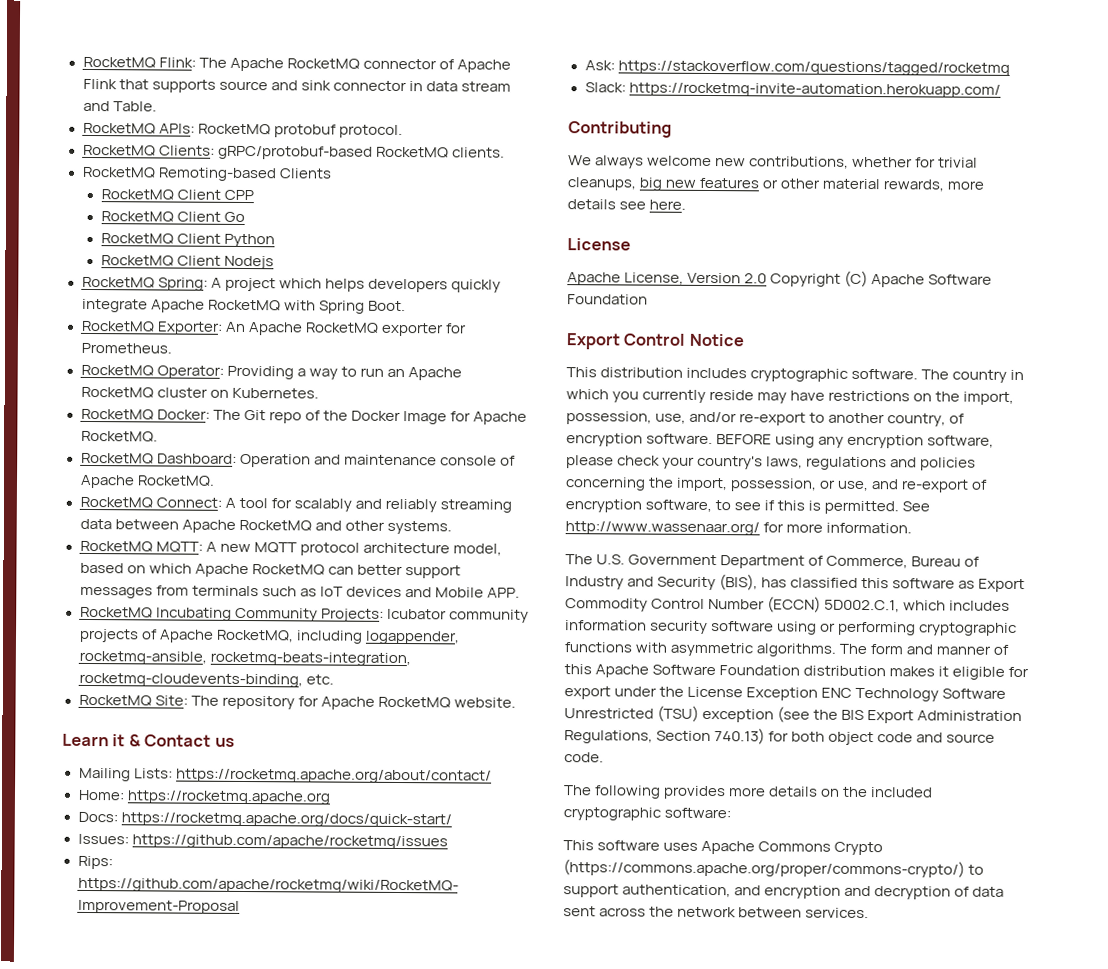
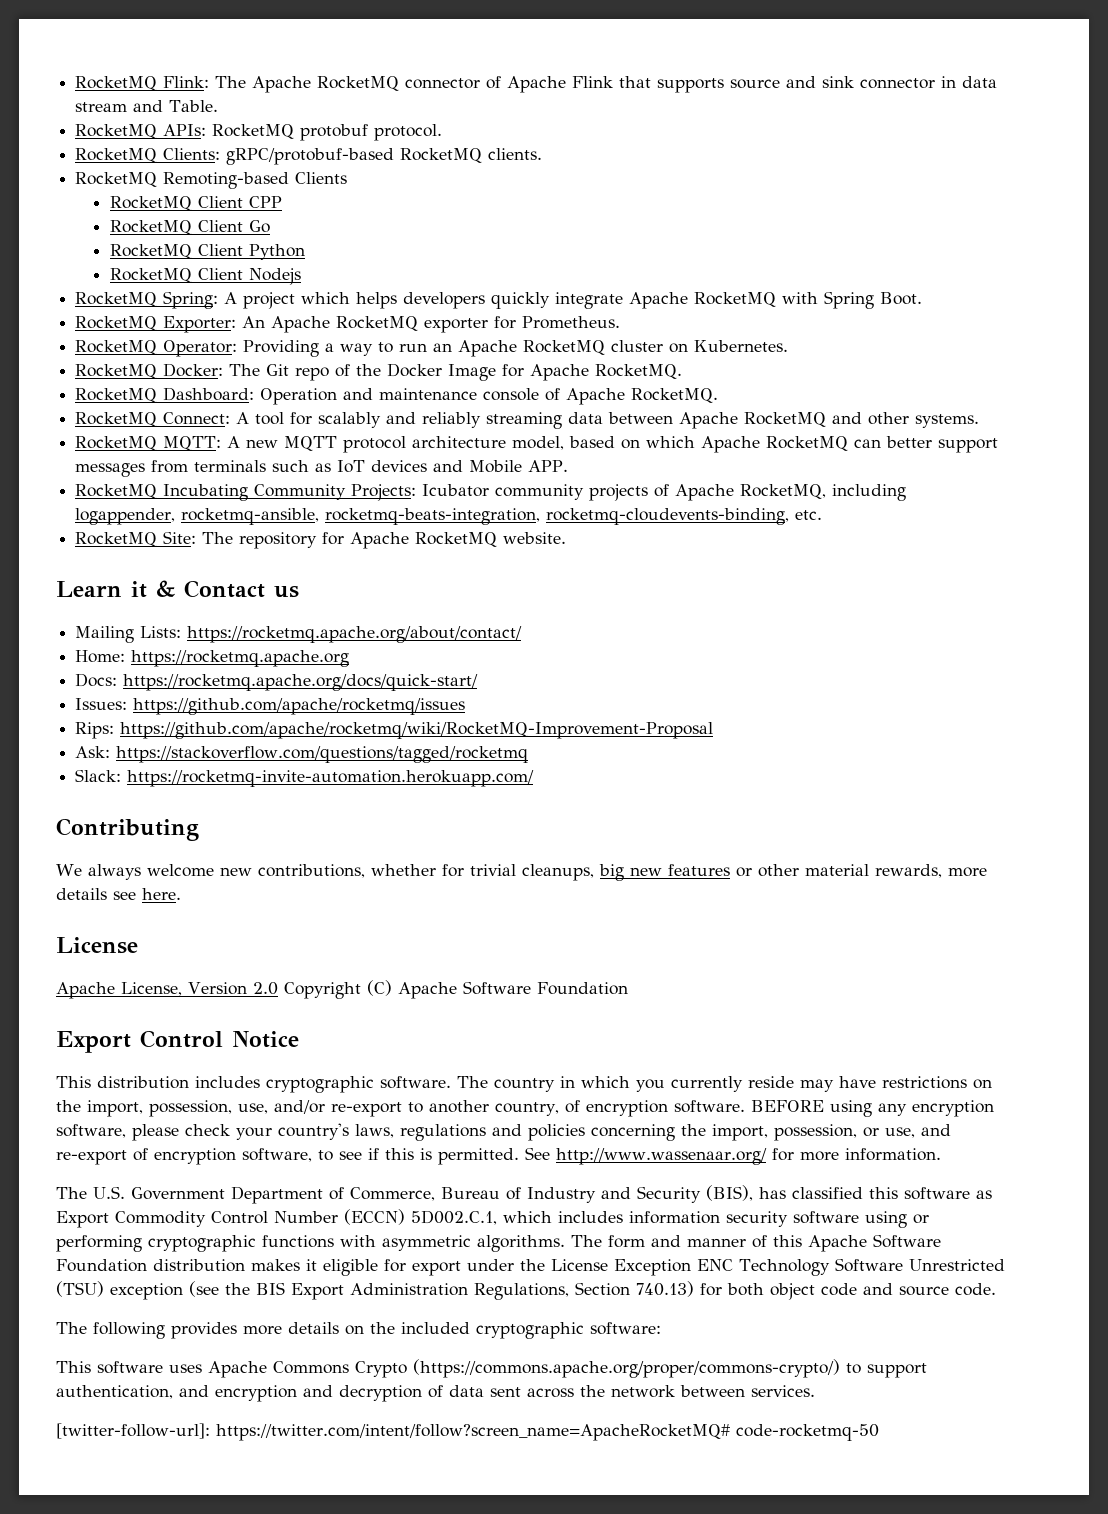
(870, 913) none -> [56,1423,879,1441] // [twitter-follow-url]: https://twitter.com/intent/follow?screen_name=ApacheRocketMQ# code-rocketmq-50

